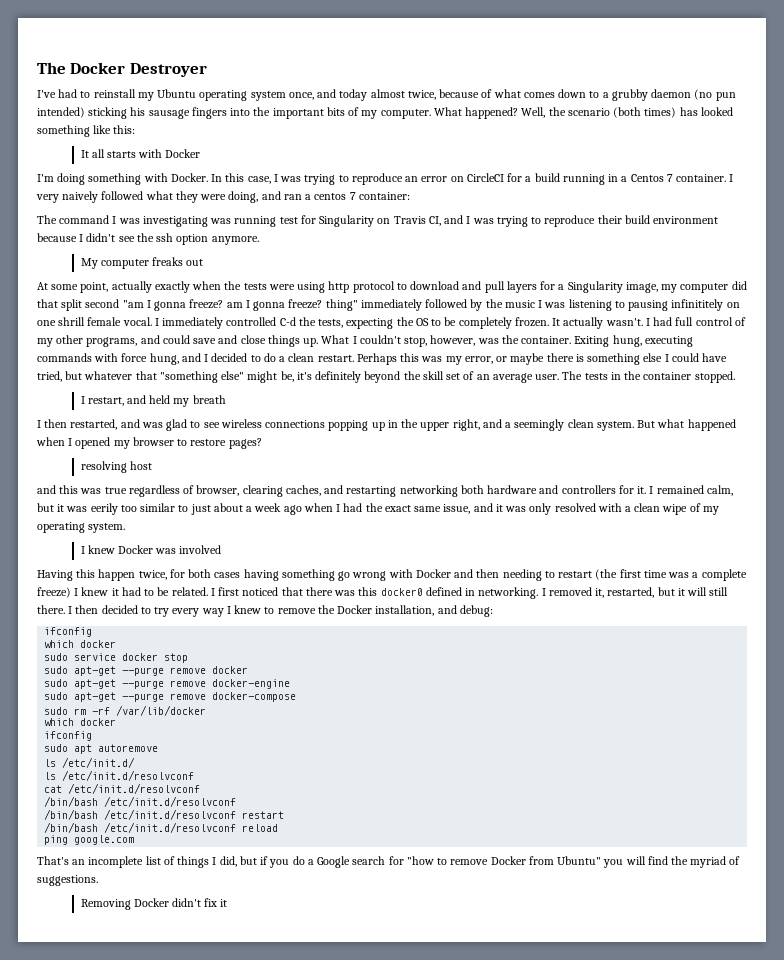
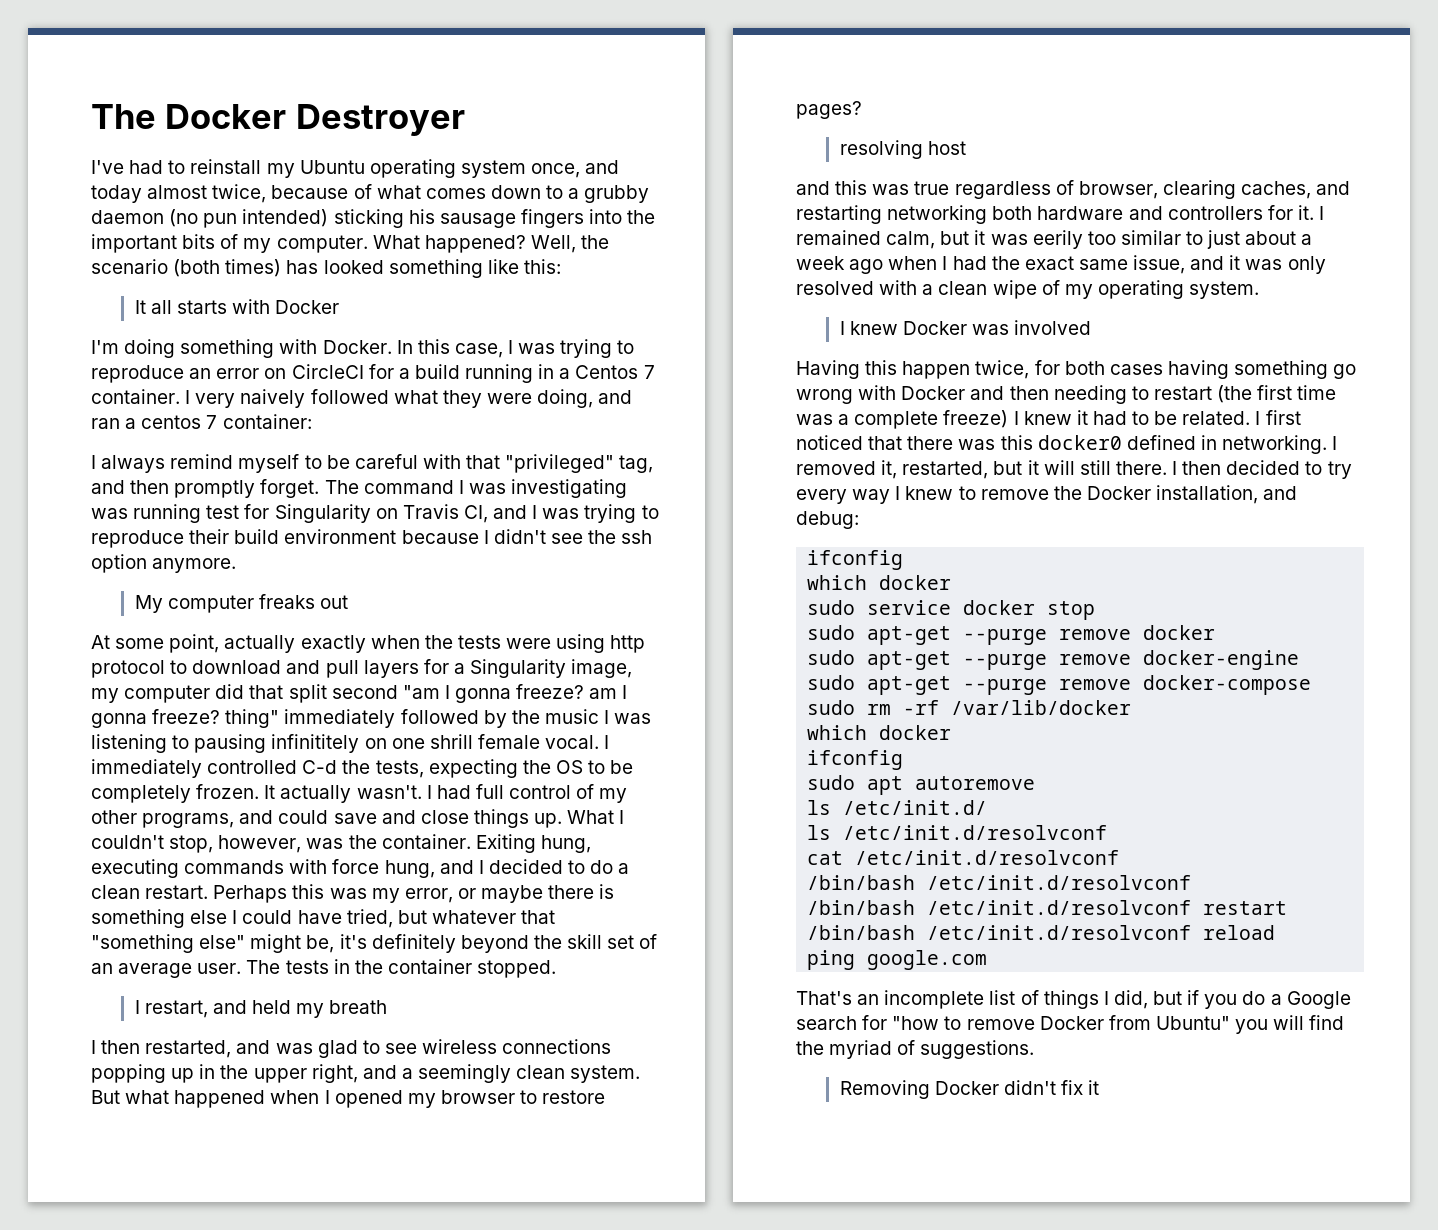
(410, 196) none -> [91,454,654,473] [91,479,320,498] I always remind myself to be careful with that "privileged" tag, and then promptly forget.

